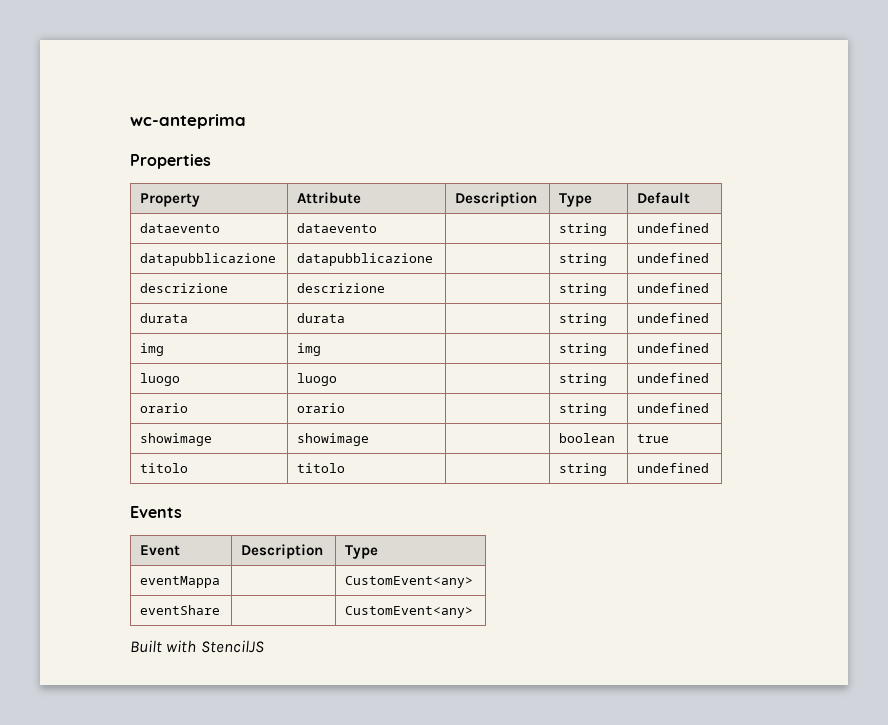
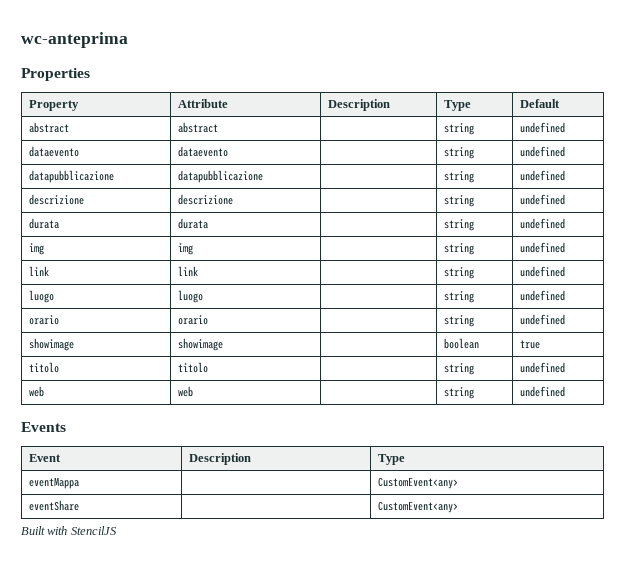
(691, 198) none -> [28,122,69,133] [177,122,218,133] [443,123,474,135] [519,122,565,133] // abstract | abstract | | string | undefined
(710, 348) none -> [28,266,49,276] [177,266,198,276] [443,267,474,279] [519,266,565,277] // link | link | | string | undefined
(710, 468) none -> [28,386,44,397] [177,386,193,397] [443,387,474,399] [519,386,565,397] // web | web | | string | undefined

